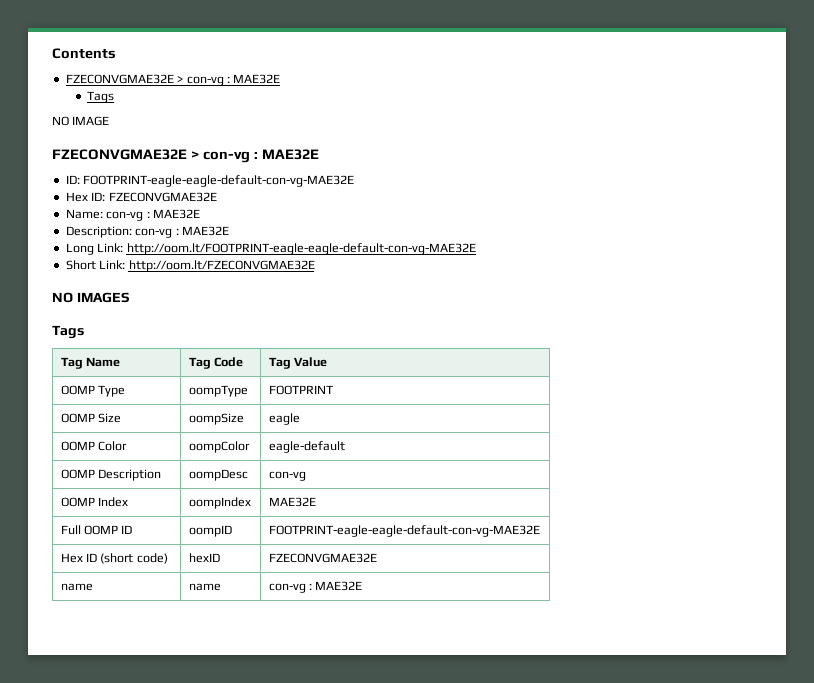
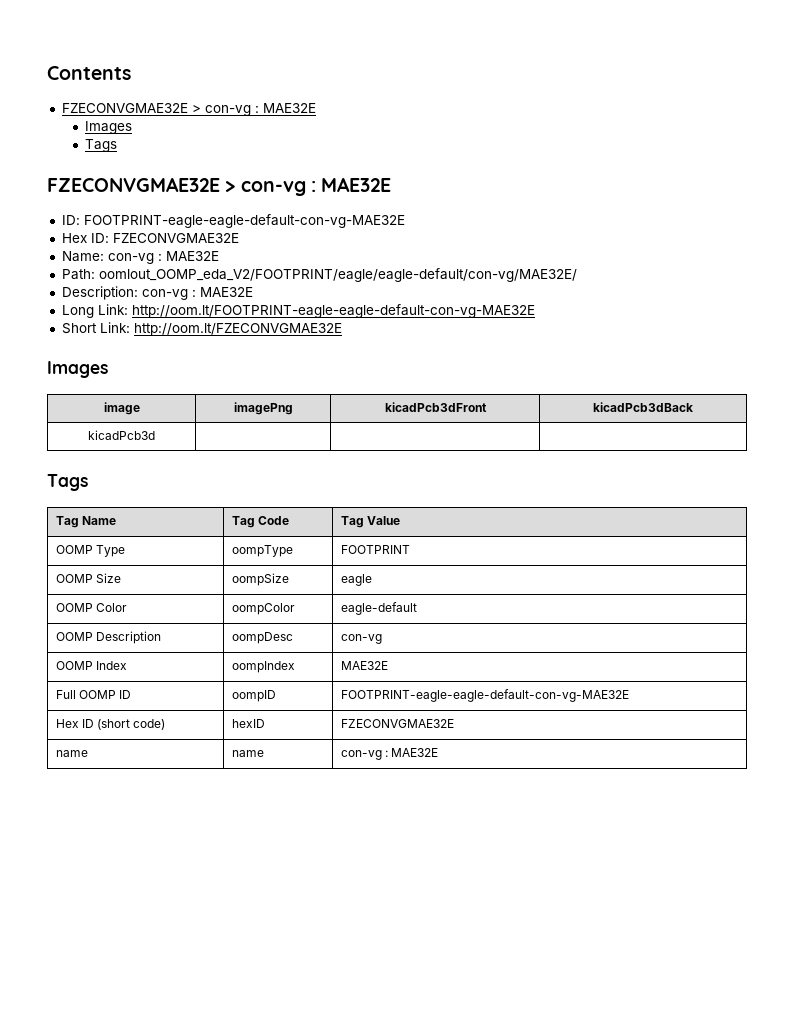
[87,91,115,103] [52,116,110,126] // Tags // NO IMAGE -> [84,121,132,134] [84,139,117,152] // Images // Tags
(200, 214) none -> [61,268,577,282] // Path: oomlout_OOMP_eda_V2/FOOTPRINT/eagle/eagle-default/con-vg/MAE32E/
[52,292,129,303] NO IMAGES -> [47,361,108,378] [103,402,140,415] [233,402,293,415] [384,402,487,412] [593,402,693,412] [88,430,155,440] Images // image | imagePng | kicadPcb3dFront | kicadPcb3dBack // kicadPcb3d | | |

